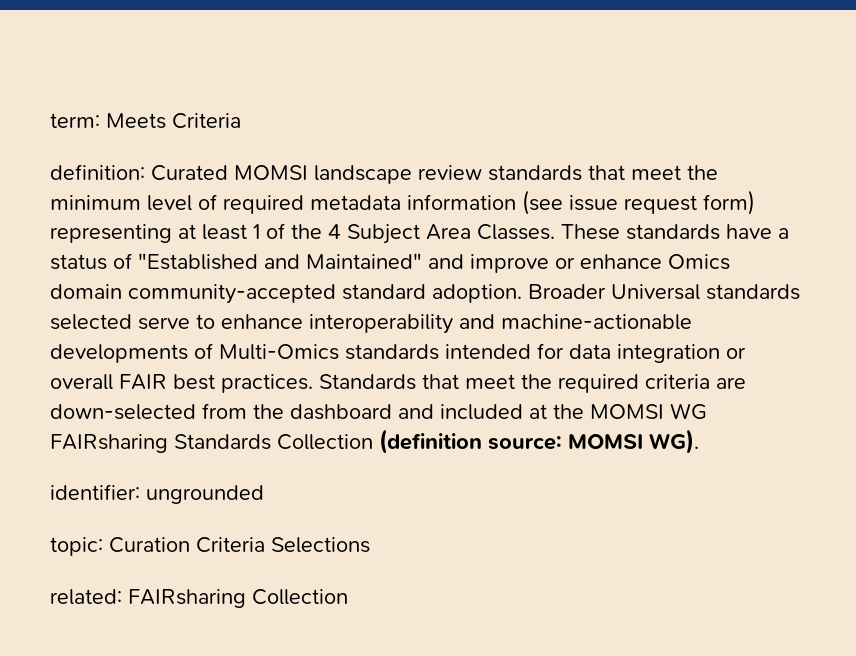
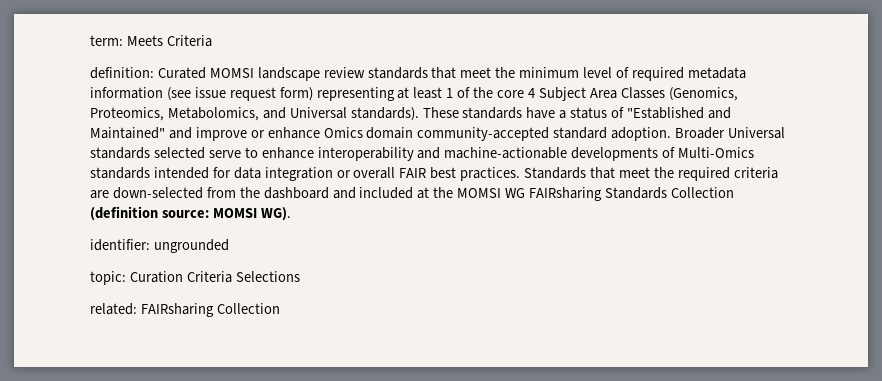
(322, 231) none -> [497,90,525,98] core
[477,224,555,240] Classes. -> [620,87,738,101] [90,107,419,121] Classes (Genomics, Proteomics, Metabolomics, and Universal standards).

